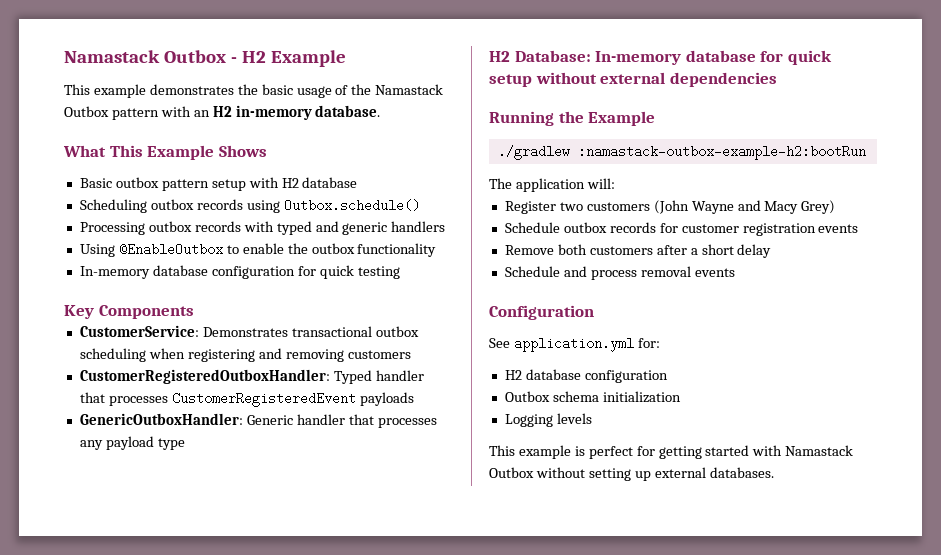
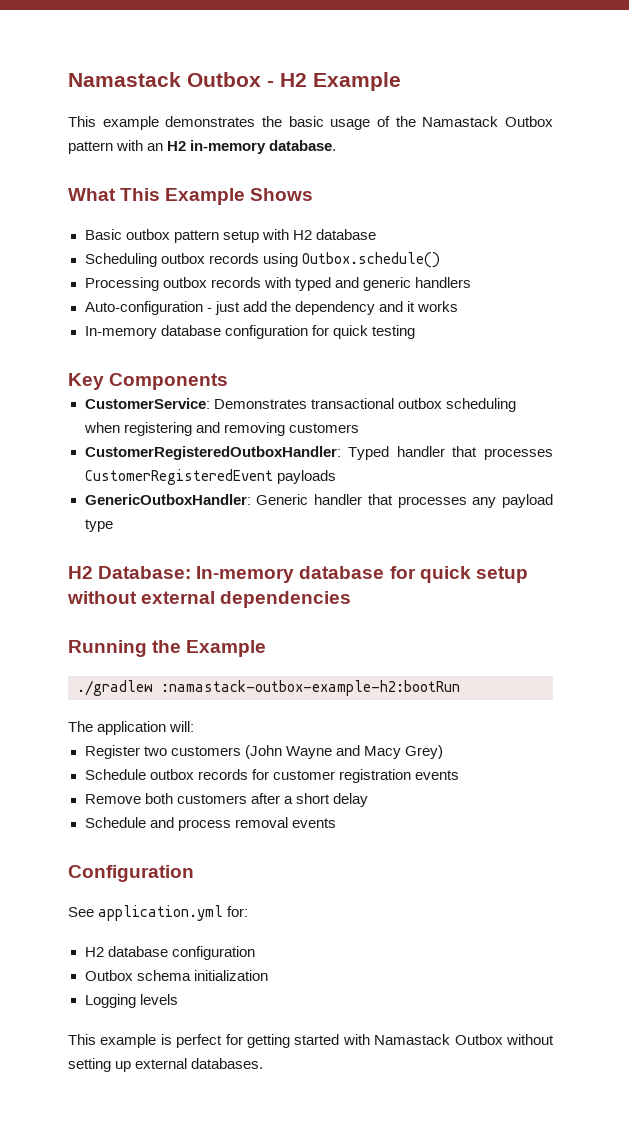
[79,243,437,257] Using @EnableOutbox to enable the outbox functionality -> [84,301,458,315] Auto-configuration - just add the dependency and it works

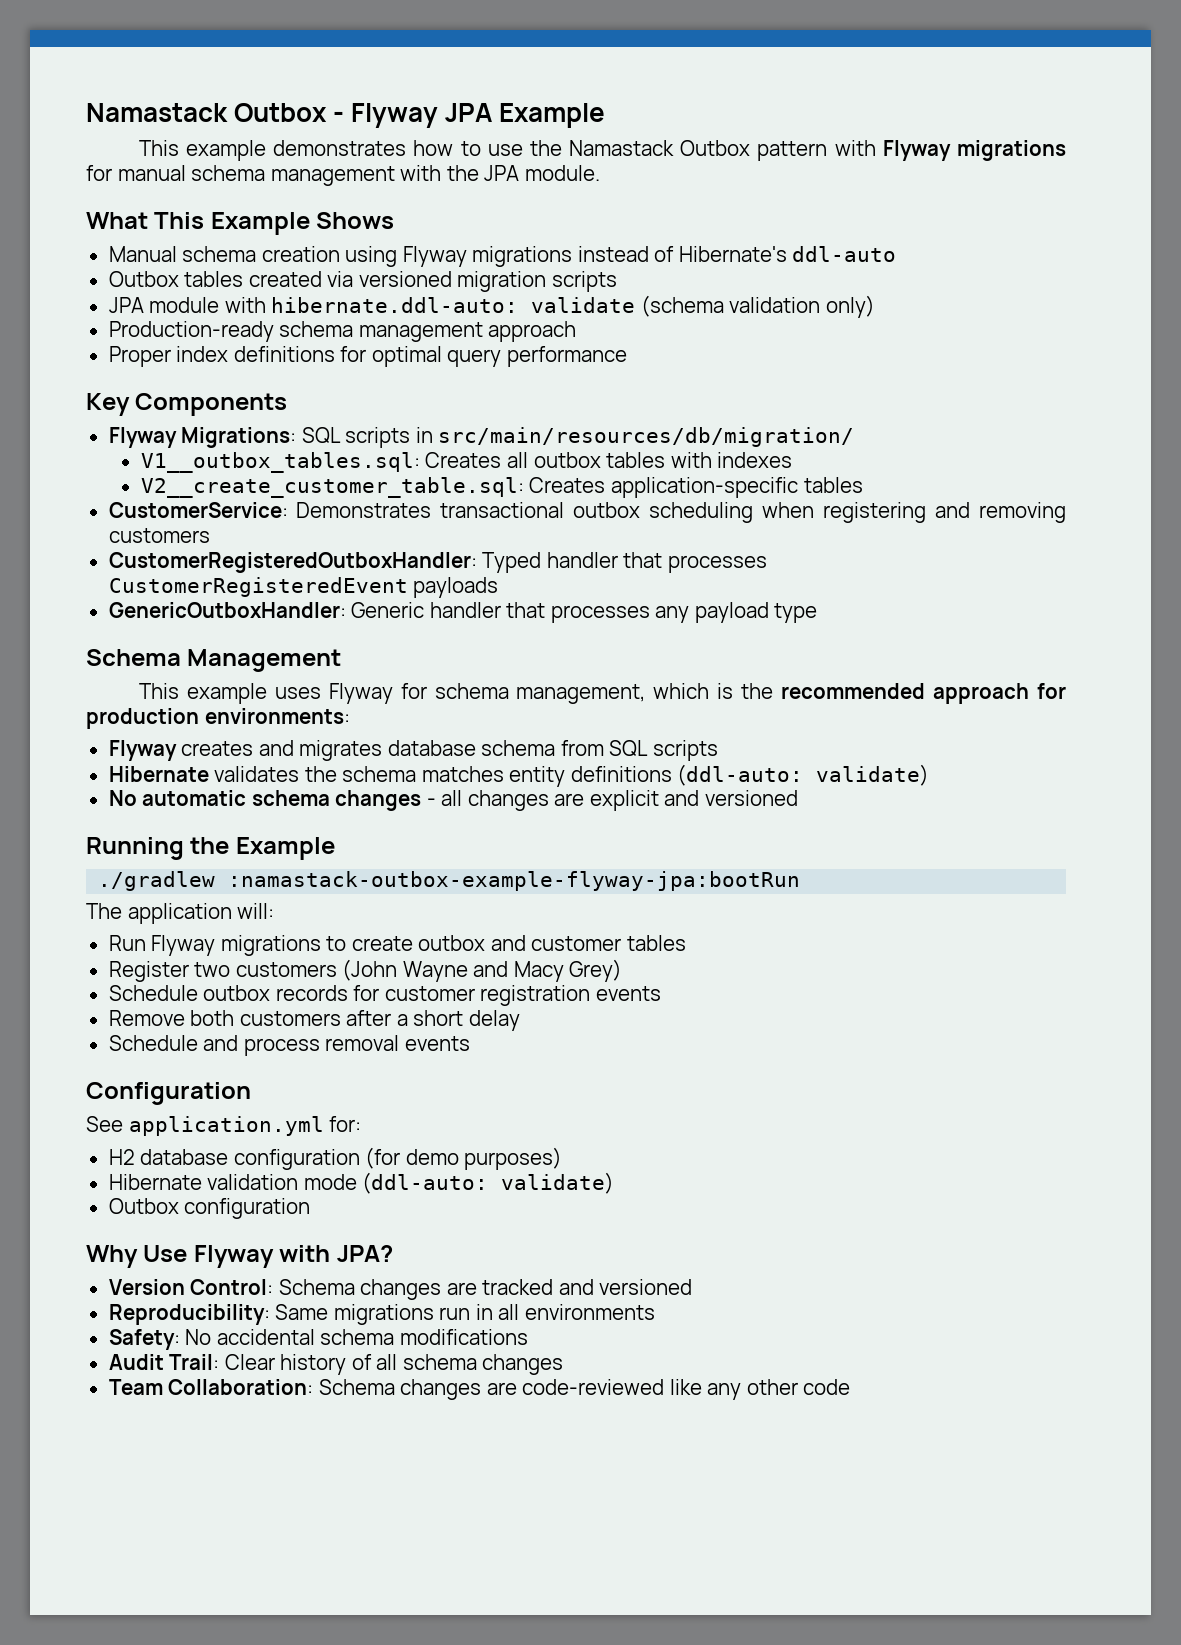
[280,73,307,87] H2 -> [351,103,493,128] Flyway JPA
[262,116,390,130] the basic usage of -> [413,140,523,156] how to use
[147,140,337,154] [68,188,314,205] [84,229,376,243] [84,252,440,268] [84,277,471,291] [84,301,458,315] [84,325,415,339] [68,373,229,390] an H2 in-memory database. // What This Example Shows // Basic outbox pattern setup with H2 database // Scheduling outbox records using Outbox.schedule() // Processing outbox records with typed and generic handlers // Auto-configuration - just add the dependency and it works // In-memory database configuration for quick testing // Key Components -> [882,140,1067,161] [86,165,600,186] [86,212,395,235] [108,246,897,267] [108,271,617,292] [108,295,875,318] [108,321,577,342] [108,346,627,367] [86,393,288,416] [108,427,855,448] [140,452,793,473] [140,477,863,498] Flyway migrations for manual schema management with the JPA module. // What This Example Shows // Manual schema creation using Flyway migrations instead of Hibernate's ddl-auto // Outbox tables created via versioned migration scripts // JPA module with hibernate.ddl-auto: validate (schema validation only) // Production-ready schema management approach // Proper index definitions for optimal query performance // Key Components // Flyway Migrations: SQL scripts in src/main/resources/db/migration/ // V1__outbox_tables.sql: Creates all outbox tables with indexes // V2__create_customer_table.sql: Creates application-specific tables
[68,566,528,583] [67,591,352,608] H2 Database: In-memory database for quick setup without external dependencies -> [86,649,342,672] [138,683,1067,704] [86,708,350,729] [108,740,718,761] [108,764,930,787] [108,790,798,811] Schema Management // This example uses Flyway for schema management, which is the recommended approach for production environments: // Flyway creates and migrates database schema from SQL scripts // Hibernate validates the schema matches entity definitions (ddl-auto: validate) // No automatic schema changes - all changes are explicit and versioned
[161,680,460,696] :namastack-outbox-example-h2:bootRun -> [228,871,801,891] :namastack-outbox-example-flyway-jpa:bootRun
(195, 726) none -> [108,935,686,956] // Run Flyway migrations to create outbox and customer tables
[84,970,268,981] [84,994,178,1008] [68,1034,554,1048] [68,1058,264,1072] // Outbox schema initialization // Logging levels // This example is perfect for getting started with Namastack Outbox without setting up external databases. -> [365,1147,563,1170] [108,1172,615,1194] [108,1198,311,1219] [86,1245,393,1268] [108,1279,693,1300] [108,1304,655,1325] [108,1329,528,1350] [108,1354,564,1375] [108,1379,851,1400] (for demo purposes) // Hibernate validation mode (ddl-auto: validate) // Outbox configuration // Why Use Flyway with JPA? // Version Control: Schema changes are tracked and versioned // Reproducibility: Same migrations run in all environments // Safety: No accidental schema modifications // Audit Trail: Clear history of all schema changes // Team Collaboration: Schema changes are code-reviewed like any other code

